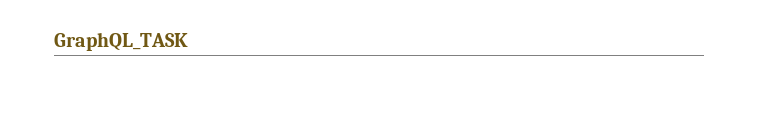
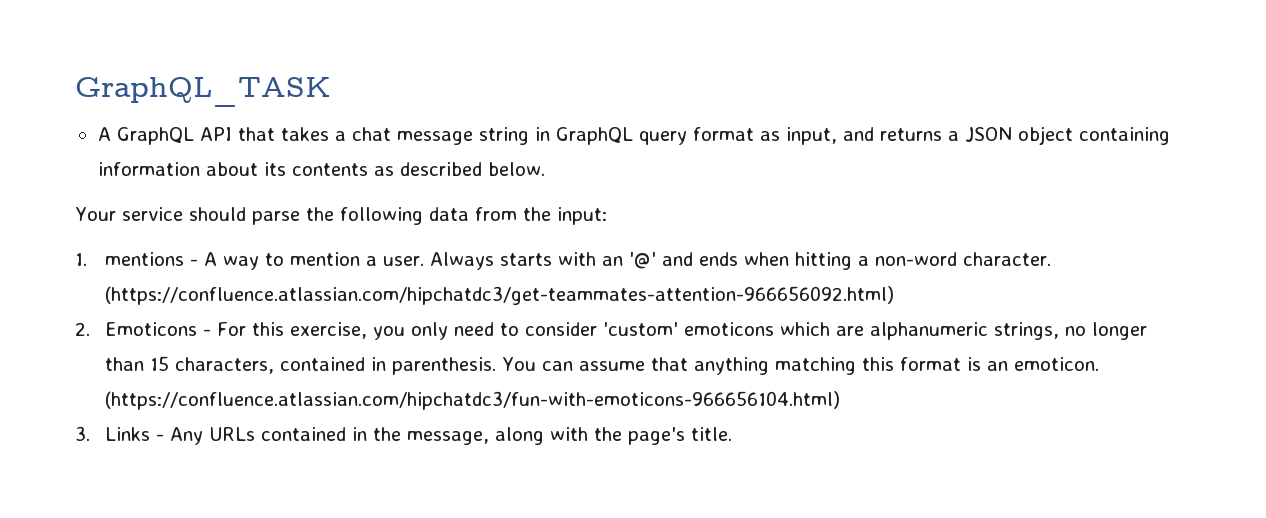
(188, 41) none -> [97,126,1170,145] [97,162,545,176] [75,207,607,225] [75,252,1051,270] [104,286,894,305] [75,322,1147,340] [104,356,1099,375] [104,391,840,410] [75,426,732,445] // A GraphQL API that takes a chat message string in GraphQL query format as input, and returns a JSON object containing information about its contents as described below. // Your service should parse the following data from the input: // 1. mentions - A way to mention a user. Always starts with an '@' and ends when hitting a non-word character. (https://confluence.atlassian.com/hipchatdc3/get-teammates-attention-966656092.html) // 2. Emoticons - For this exercise, you only need to consider 'custom' emoticons which are alphanumeric strings, no longer than 15 characters, contained in parenthesis. You can assume that anything matching this format is an emoticon. (https://confluence.atlassian.com/hipchatdc3/fun-with-emoticons-966656104.html) // 3. Links - Any URLs contained in the message, along with the page's title.

